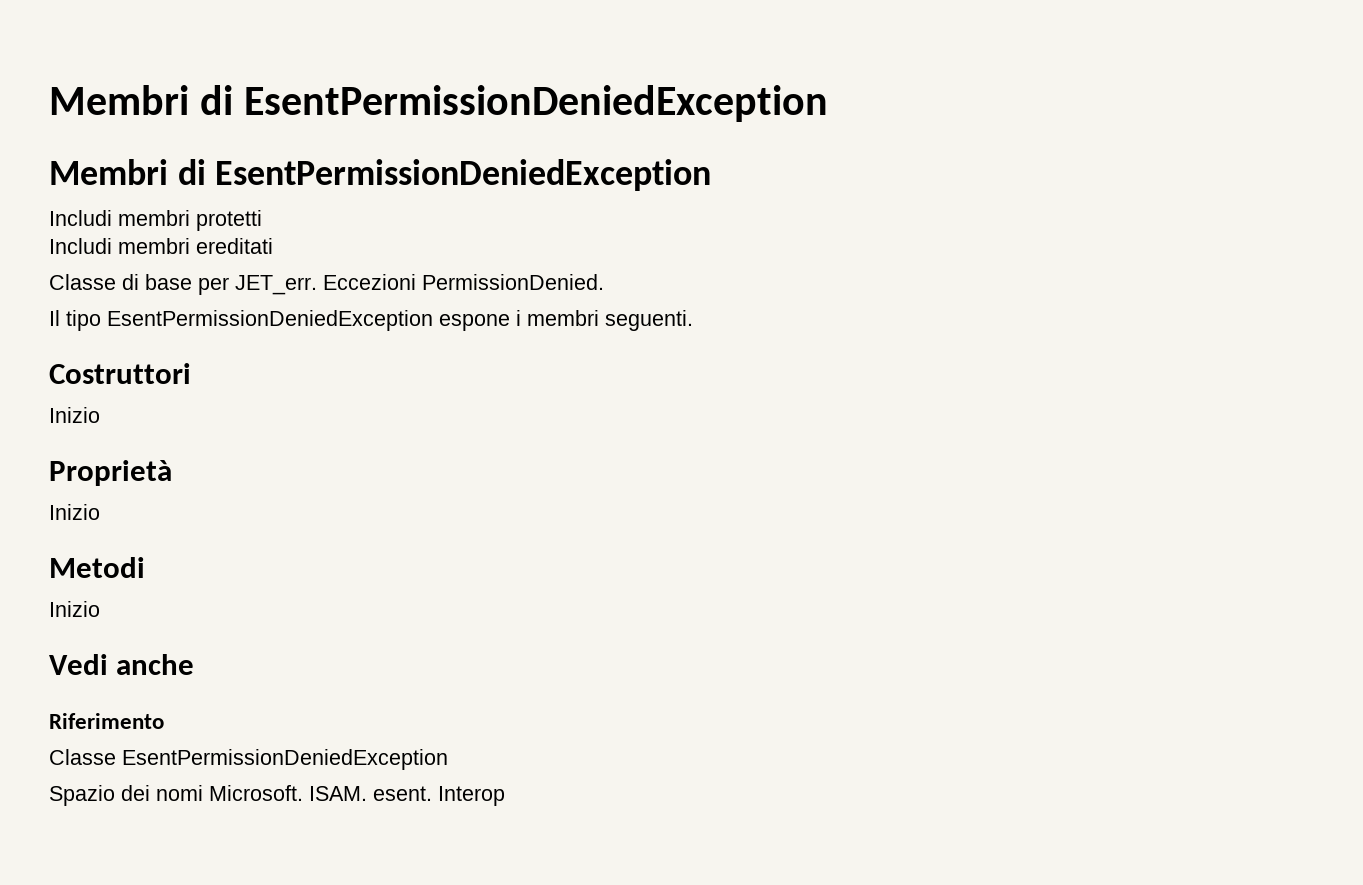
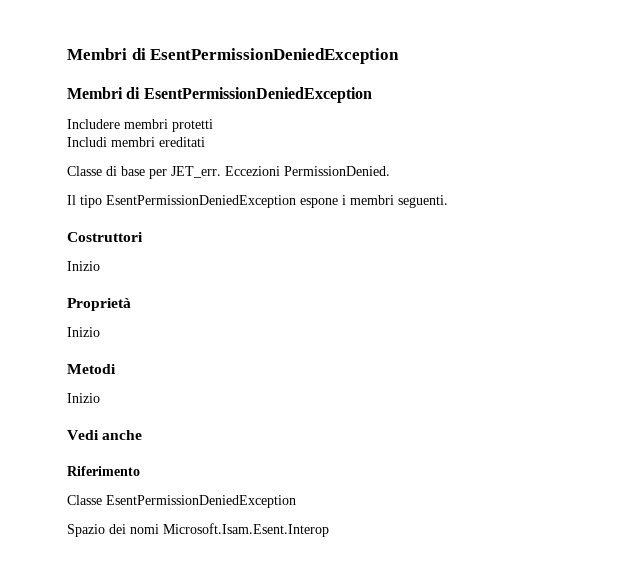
[49,210,112,226] Includi -> [67,119,120,129] Includere
[209,785,505,806] Microsoft. ISAM. esent. Interop -> [163,523,329,537] Microsoft.Isam.Esent.Interop

